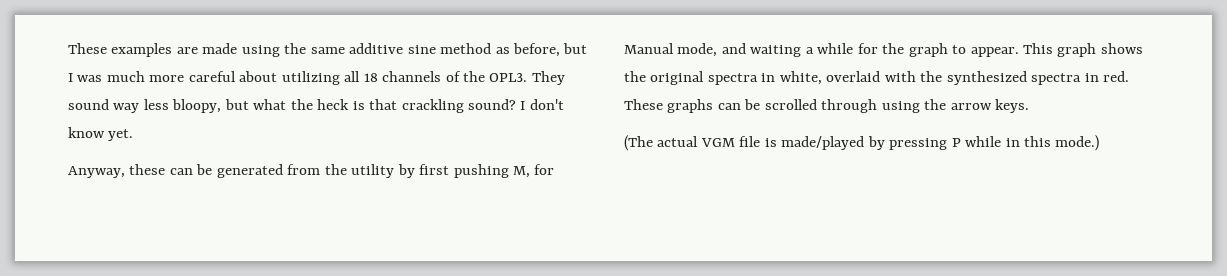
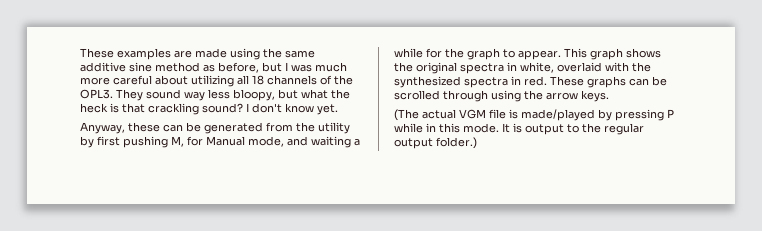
[1055,135,1100,151] mode.) -> [463,123,644,135] [394,137,477,149] mode. It is output to the regular output folder.)

